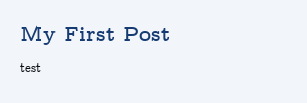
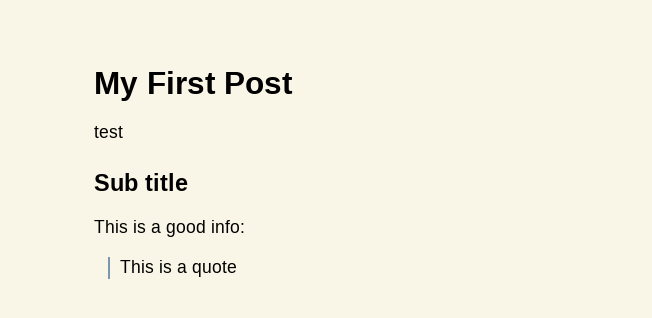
(41, 67) none -> [94,173,188,191] [94,220,245,237] [119,260,237,277] // Sub title // This is a good info: // This is a quote

